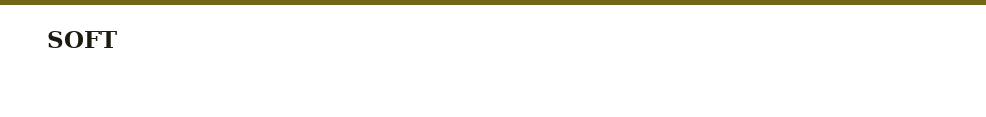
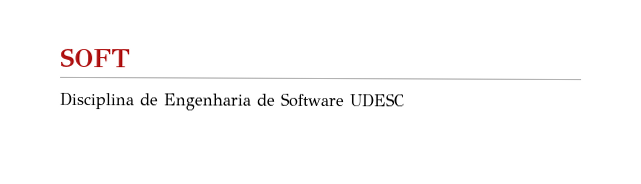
(117, 39) none -> [59,91,404,111] // Disciplina de Engenharia de Software UDESC

